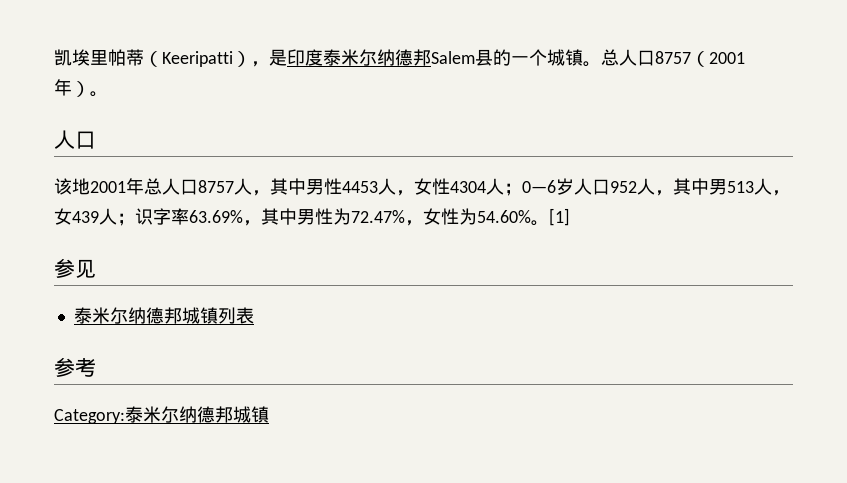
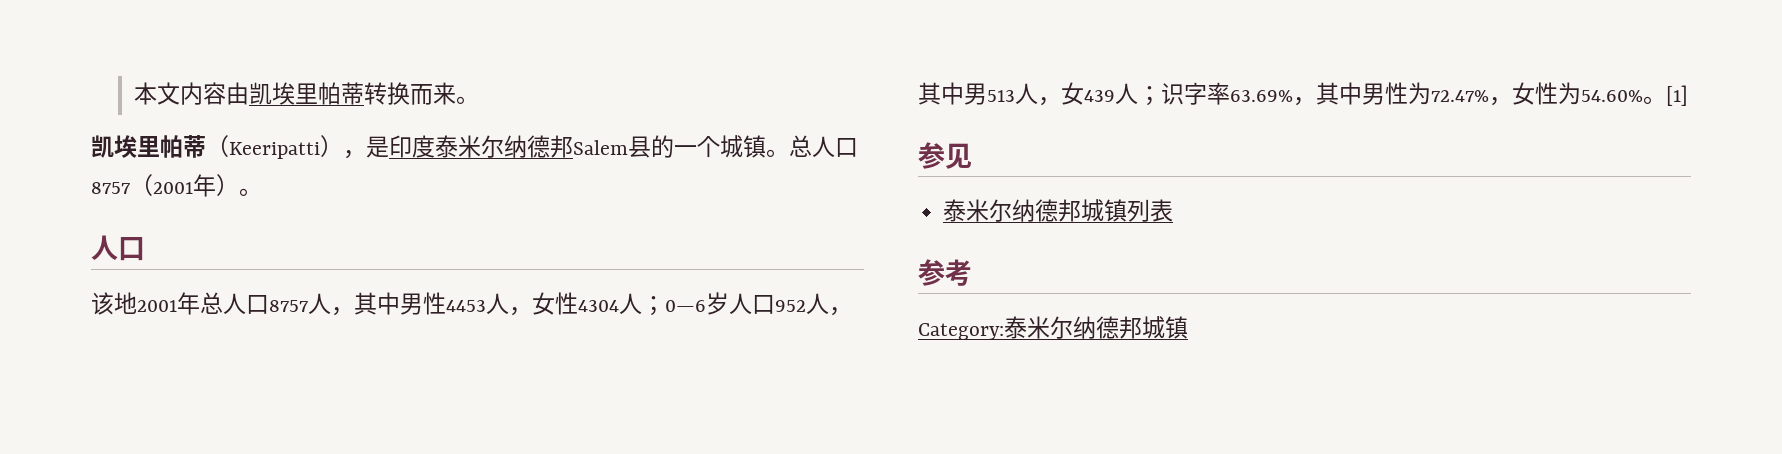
(54, 57) none -> [134,82,480,105] 本文内容由凯埃里帕蒂转换而来。 //

